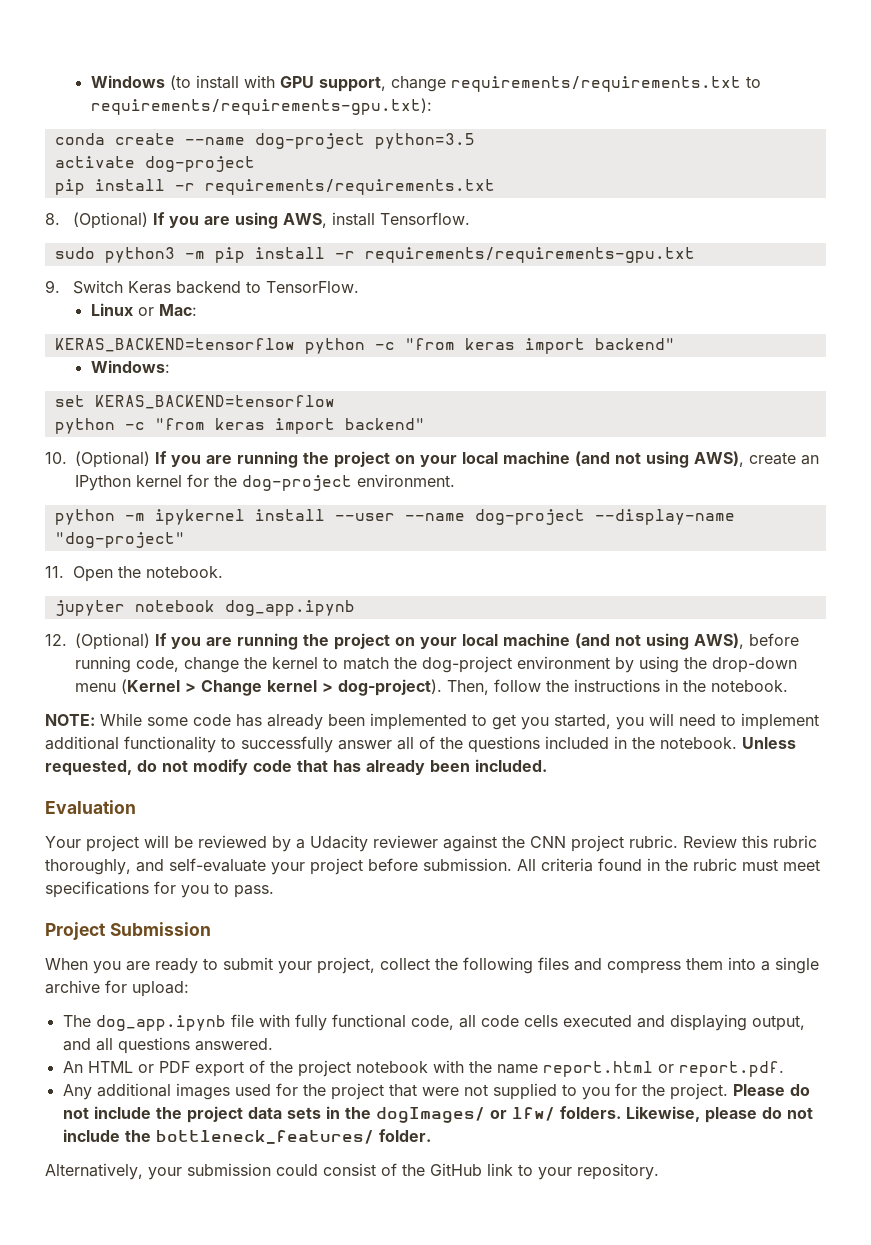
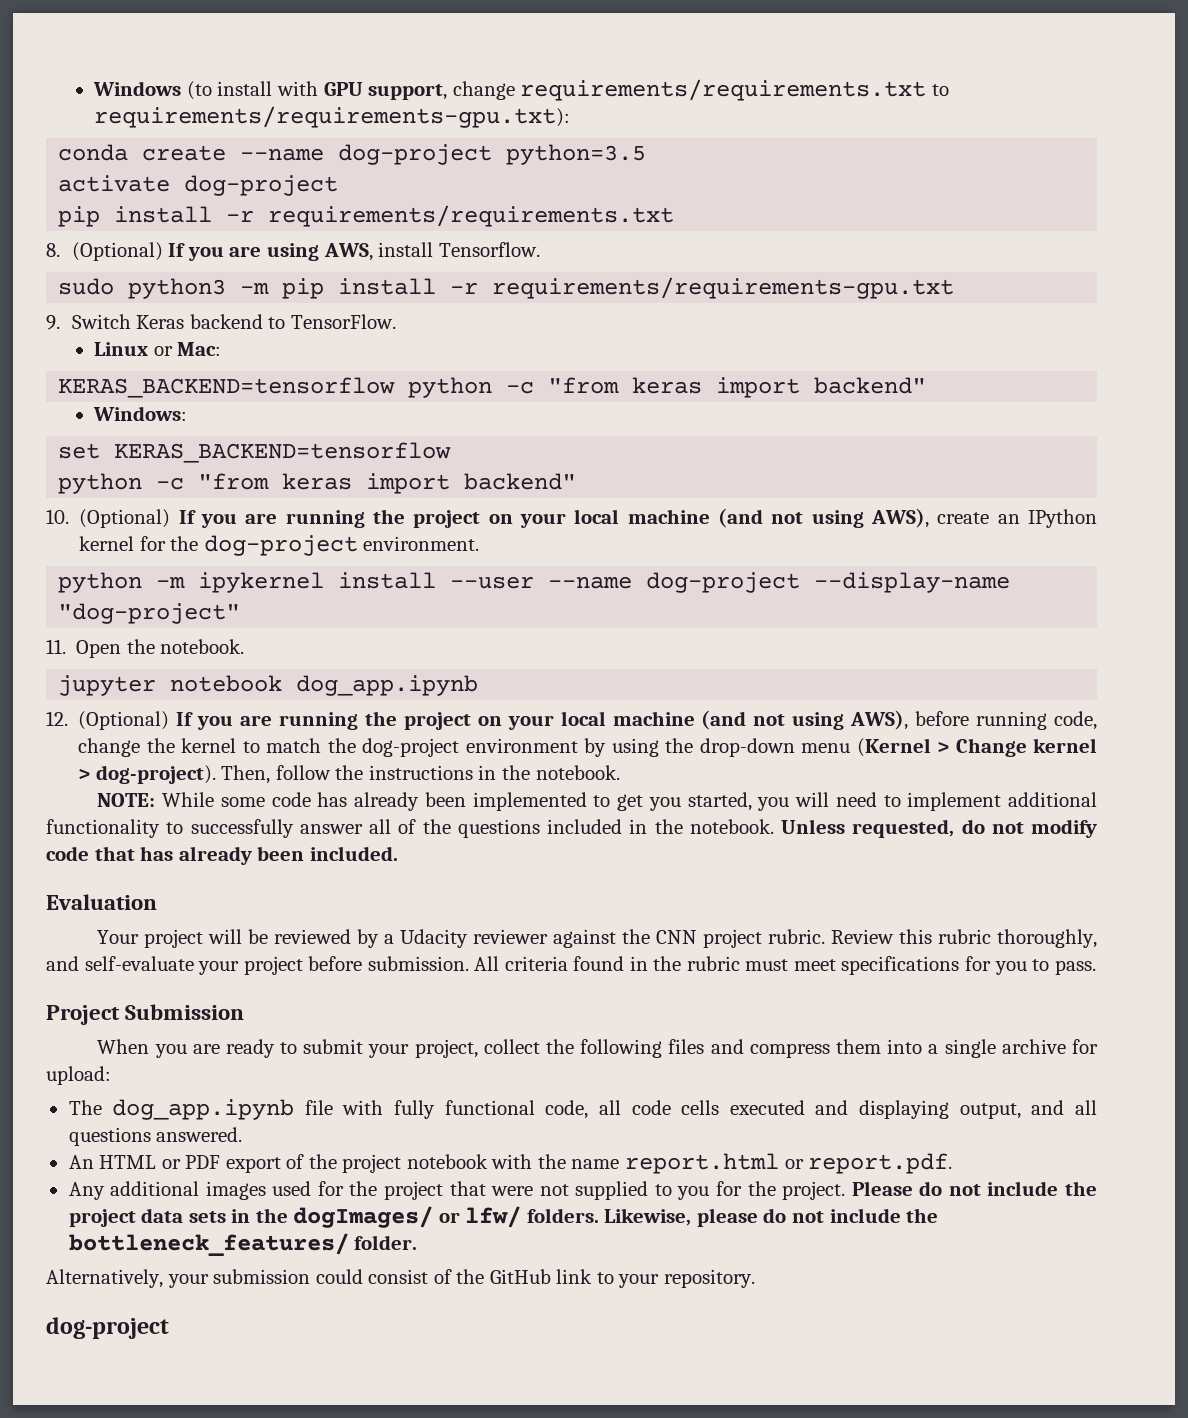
(659, 1171) none -> [46,1317,169,1339] // dog-project

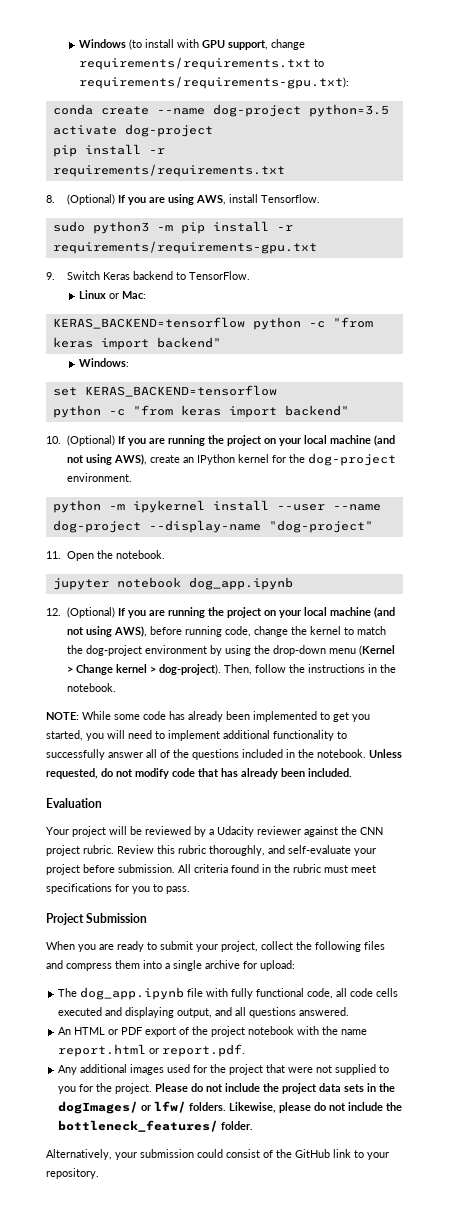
[46,1317,169,1339] // dog-project -> (99, 1173) none

